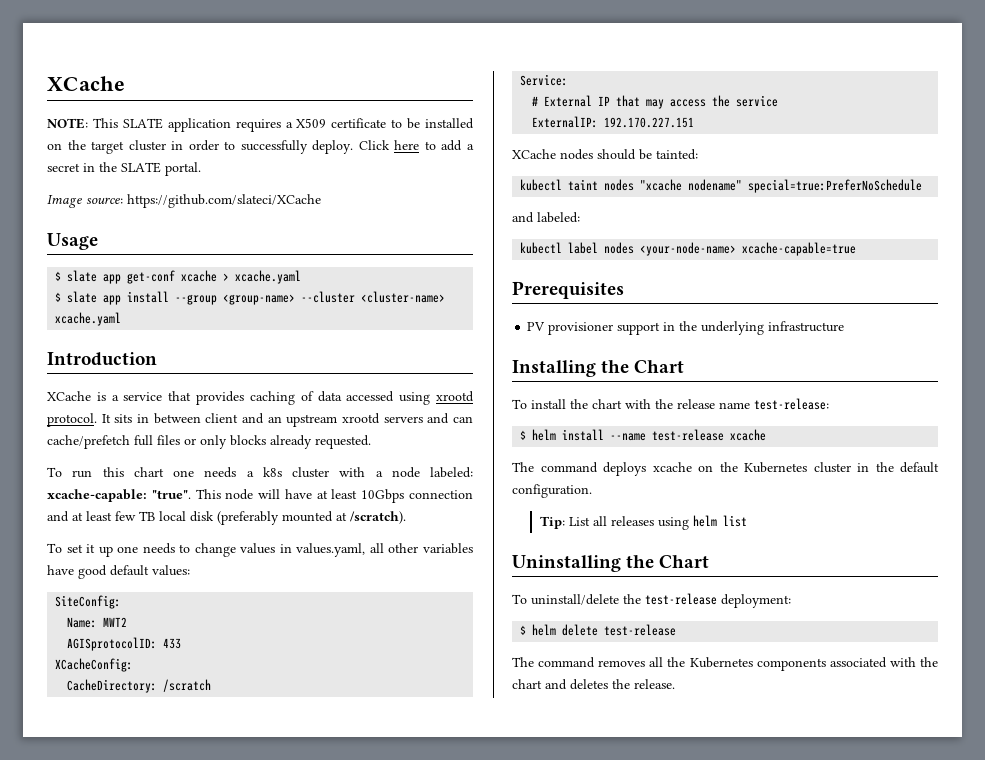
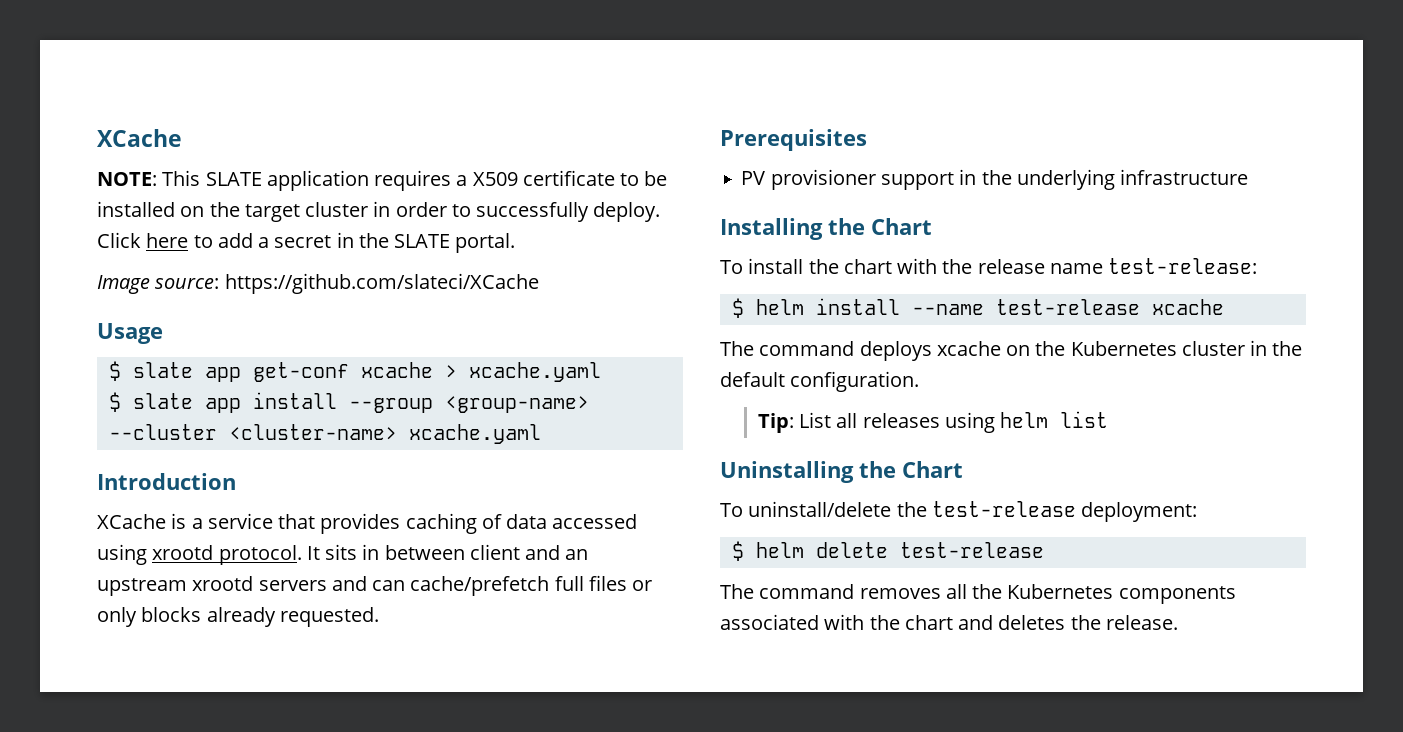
[47,467,473,478] [47,489,473,503] [47,511,406,525] [47,543,474,557] [47,565,190,579] [55,595,122,609] [67,617,128,628] [67,637,182,651] [55,658,134,672] [67,679,212,693] [520,74,569,86] [532,95,779,109] [532,116,695,128] [512,149,698,160] [520,179,923,193] [512,212,580,223] [520,242,857,256] // To run this chart one needs a k8s cluster with a node labeled: xcache-capable: "true". This node will have at least 10Gbps connection and at least few TB local disk (preferably mounted at /scratch). // To set it up one needs to change values in values.yaml, all other variables have good default values: // SiteConfig: // Name: MWT2 // AGISprotocolID: 433 // XCacheConfig: // CacheDirectory: /scratch // Service: // # External IP that may access the service // ExternalIP: 192.170.227.151 // XCache nodes should be tainted: // kubectl taint nodes "xcache nodename" special=true:PreferNoSchedule // and labeled: // kubectl label nodes <your-node-name> xcache-capable=true -> (379, 617) none

